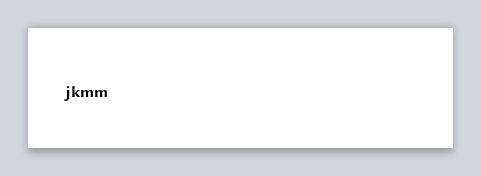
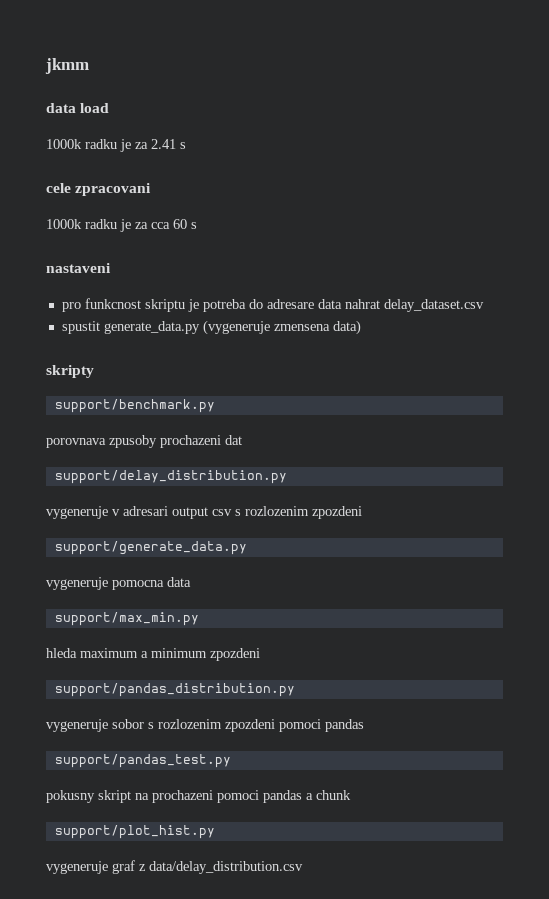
(108, 93) none -> [46,103,110,113] [46,139,186,152] [46,183,152,196] [46,219,197,232] [46,263,111,273] [61,298,484,312] [61,320,361,335] [46,365,94,378] [54,399,215,413] [46,435,242,448] [54,470,287,484] [46,506,362,519] [54,541,247,555] [46,577,191,590] [54,612,199,626] [46,648,260,661] [54,683,295,697] [46,719,364,732] [54,754,231,768] [46,790,351,803] [54,825,215,839] [46,860,303,874] // data load // 1000k radku je za 2.41 s // cele zpracovani // 1000k radku je za cca 60 s // nastaveni // pro funkcnost skriptu je potreba do adresare data nahrat delay_dataset.csv // spustit generate_data.py (vygeneruje zmensena data) // skripty // support/benchmark.py // porovnava zpusoby prochazeni dat // support/delay_distribution.py // vygeneruje v adresari output csv s rozlozenim zpozdeni // support/generate_data.py // vygeneruje pomocna data // support/max_min.py // hleda maximum a minimum zpozdeni // support/pandas_distribution.py // vygeneruje sobor s rozlozenim zpozdeni pomoci pandas // support/pandas_test.py // pokusny skript na prochazeni pomoci pandas a chunk // support/plot_hist.py // vygeneruje graf z data/delay_distribution.csv

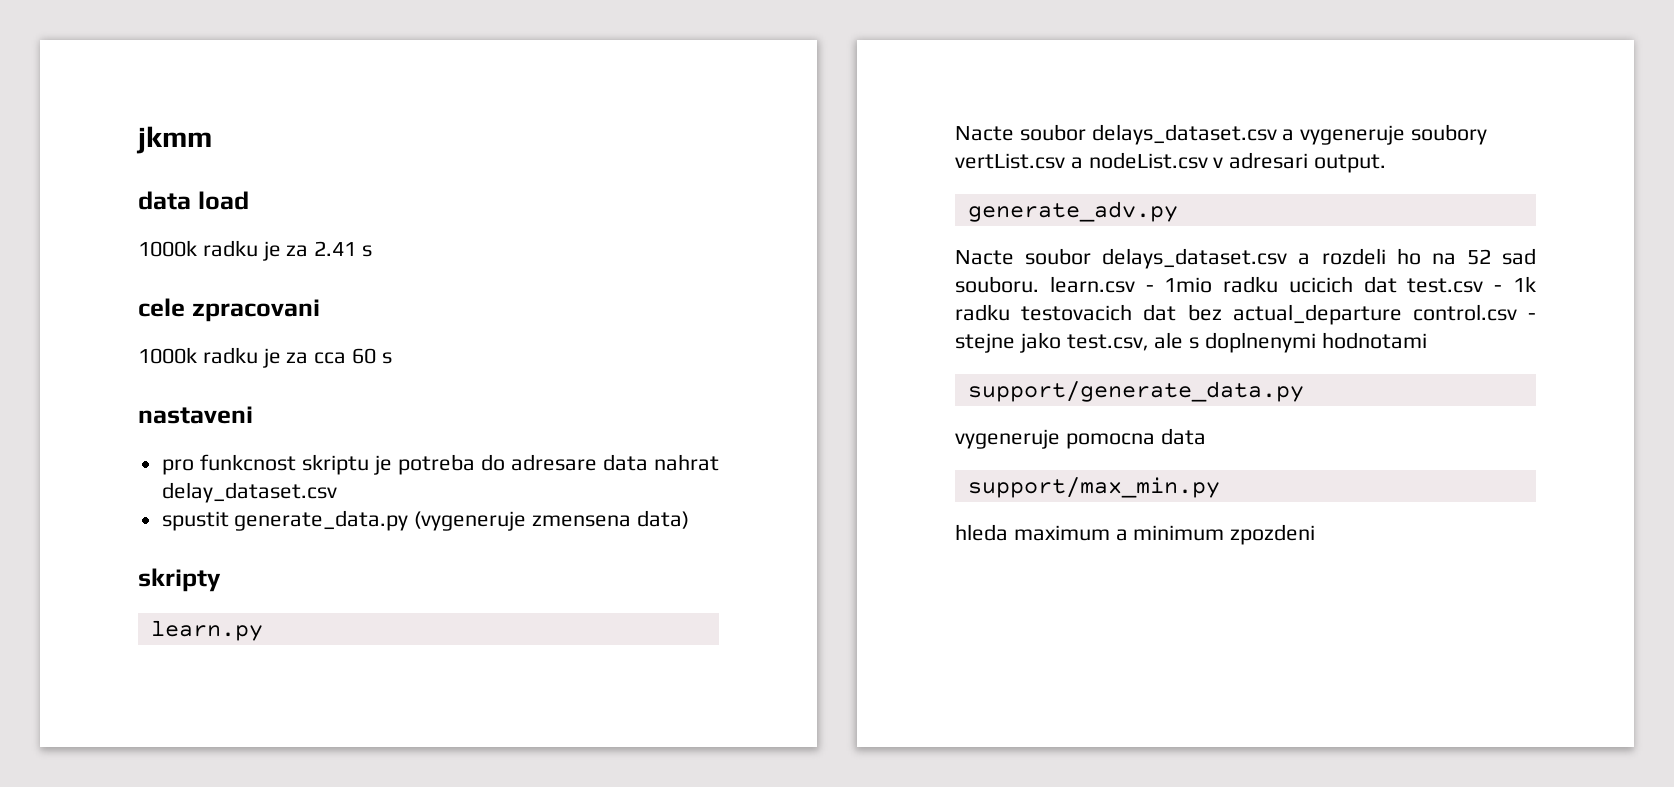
[54,399,215,413] [46,435,242,448] [54,470,287,484] [46,506,362,519] support/benchmark.py // porovnava zpusoby prochazeni dat // support/delay_distribution.py // vygeneruje v adresari output csv s rozlozenim zpozdeni -> [150,620,263,641] [955,124,1488,145] [955,152,1387,173] [967,201,1178,222] [955,248,1536,269] [955,276,1536,293] [955,304,1536,325] [955,332,1427,353] learn.py // Nacte soubor delays_dataset.csv a vygeneruje soubory vertList.csv a nodeList.csv v adresari output. // generate_adv.py // Nacte soubor delays_dataset.csv a rozdeli ho na 52 sad souboru. learn.csv - 1mio radku ucicich dat test.csv - 1k radku testovacich dat bez actual_departure control.csv - stejne jako test.csv, ale s doplnenymi hodnotami
[54,683,295,697] [46,719,364,732] [54,754,231,768] [46,790,351,803] [54,825,215,839] [46,860,303,874] // support/pandas_distribution.py // vygeneruje sobor s rozlozenim zpozdeni pomoci pandas // support/pandas_test.py // pokusny skript na prochazeni pomoci pandas a chunk // support/plot_hist.py // vygeneruje graf z data/delay_distribution.csv -> (1316, 534) none

